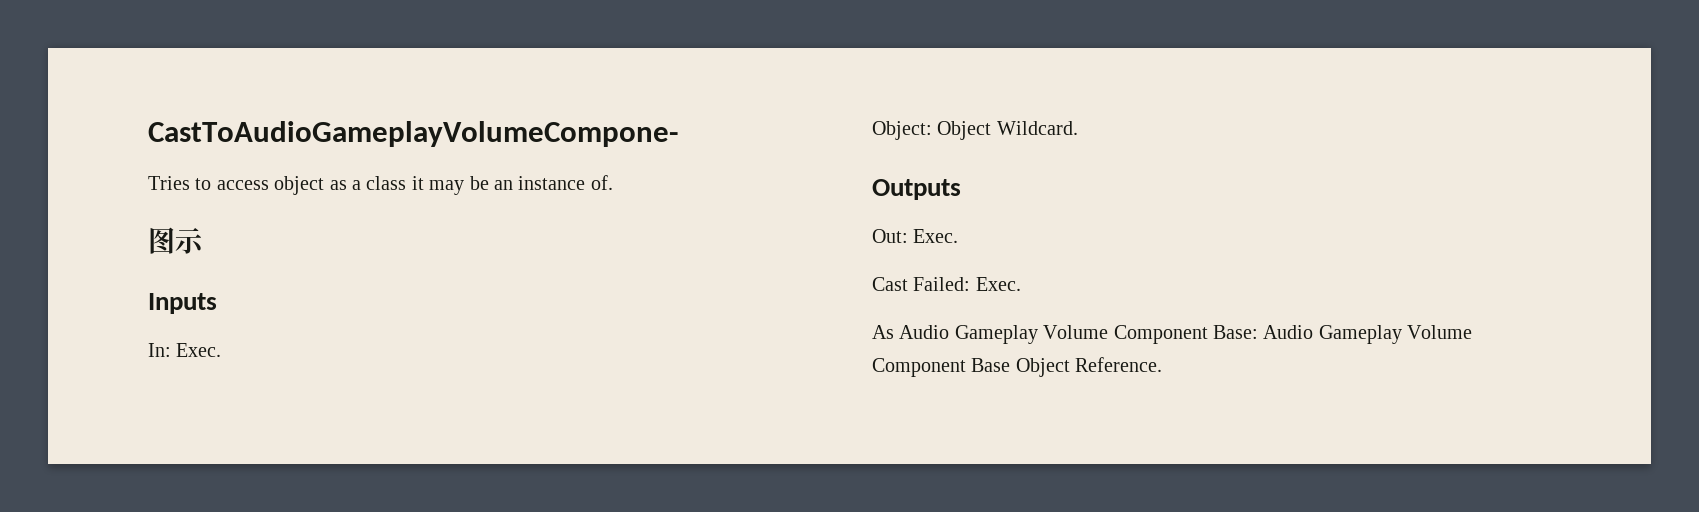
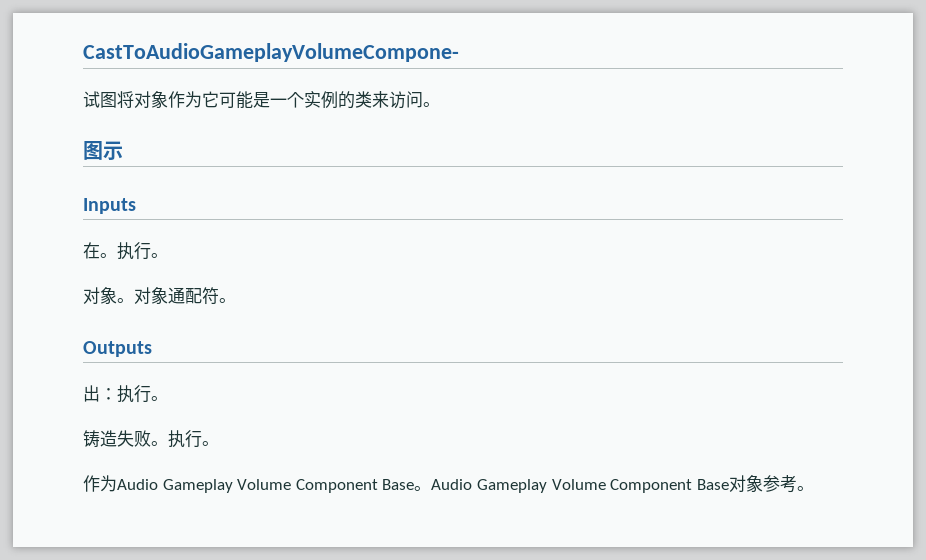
[148,175,613,195] [148,227,204,254] [148,293,217,314] [148,343,222,357] [872,121,1078,140] [872,179,961,200] [872,229,959,243] [872,277,1021,291] [872,325,1473,344] [872,357,1163,377] Tries to access object as a class it may be an instance of. // 图示 // Inputs // In: Exec. // Object: Object Wildcard. // Outputs // Out: Exec. // Cast Failed: Exec. // As Audio Gameplay Volume Component Base: Audio Gameplay Volume Component Base Object Reference. -> [83,91,440,109] [83,141,123,160] [83,198,136,214] [83,242,168,260] [83,287,236,305] [83,341,152,357] [83,385,168,403] [83,430,219,448] [83,475,814,493] 试图将对象作为它可能是一个实例的类来访问。 // 图示 // Inputs // 在。执行。 // 对象。对象通配符。 // Outputs // 出：执行。 // 铸造失败。执行。 // 作为Audio Gameplay Volume Component Base。Audio Gameplay Volume Component Base对象参考。

